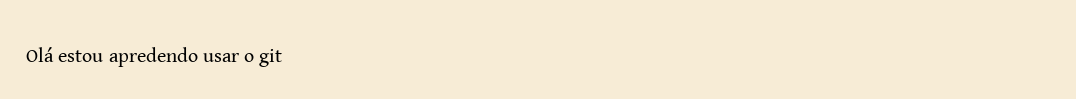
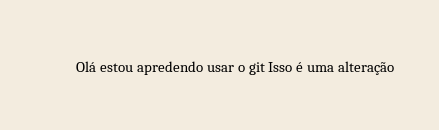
(283, 58) none -> [268,61,395,75] Isso é uma alteração

